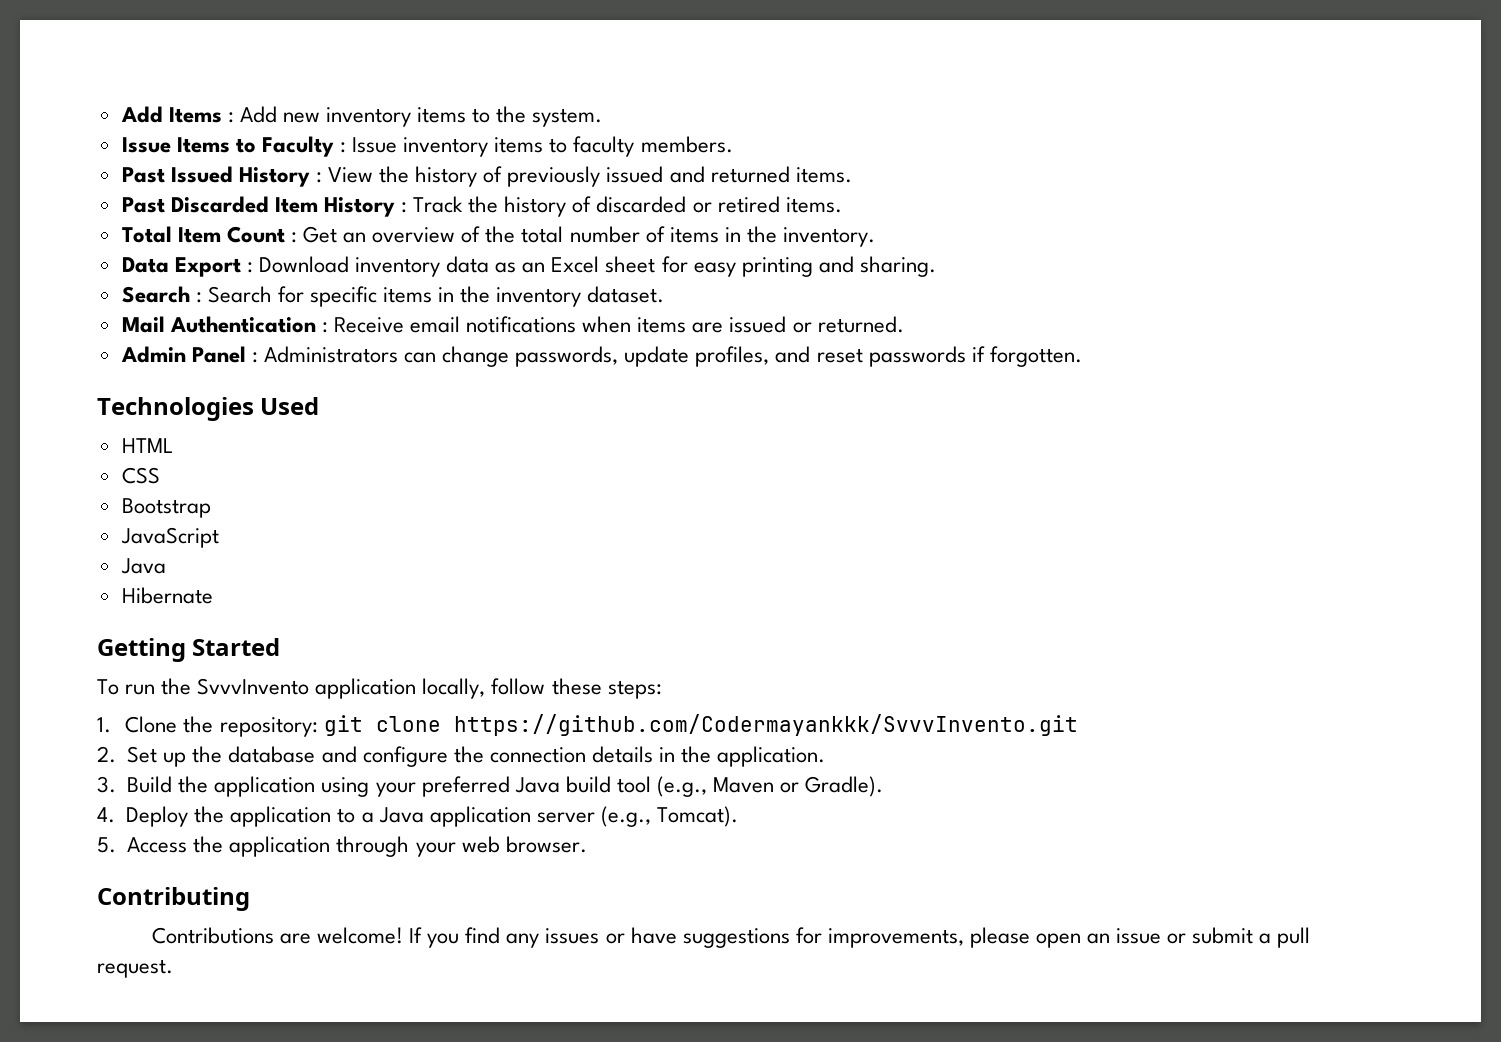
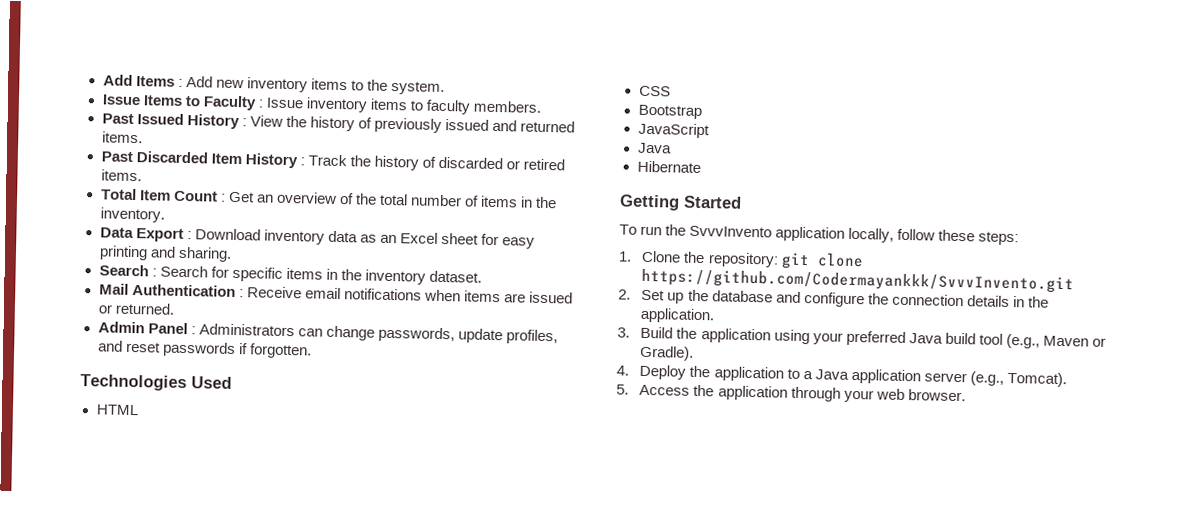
[97,887,250,911] [151,927,1311,948] [97,959,173,978] // Contributing // Contributions are welcome! If you find any issues or have suggestions for improvements, please open an issue or submit a pull request. -> (966, 395) none

